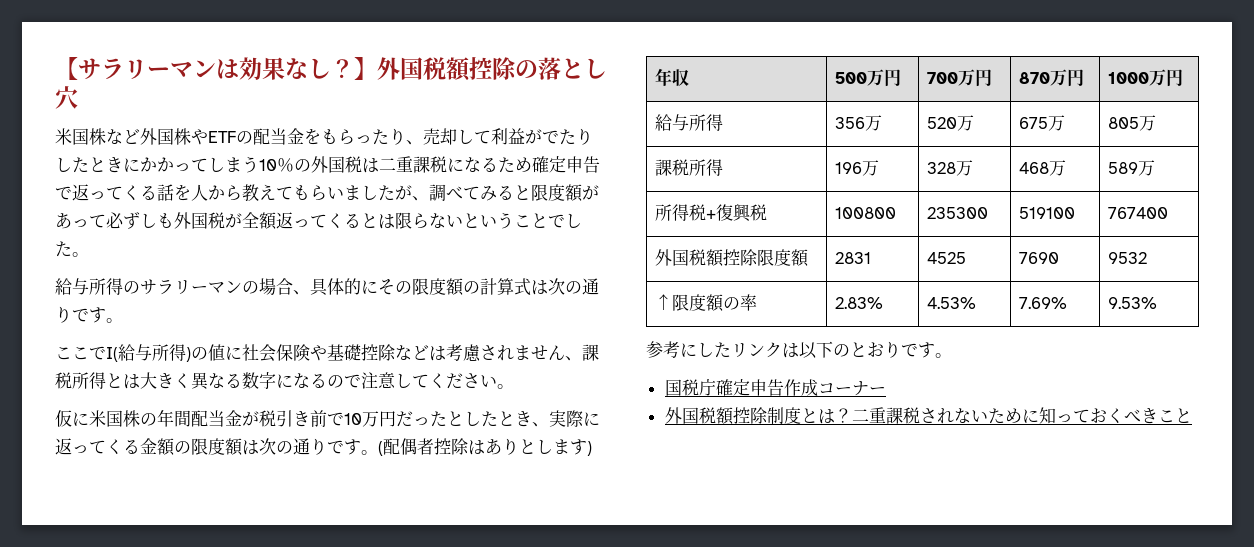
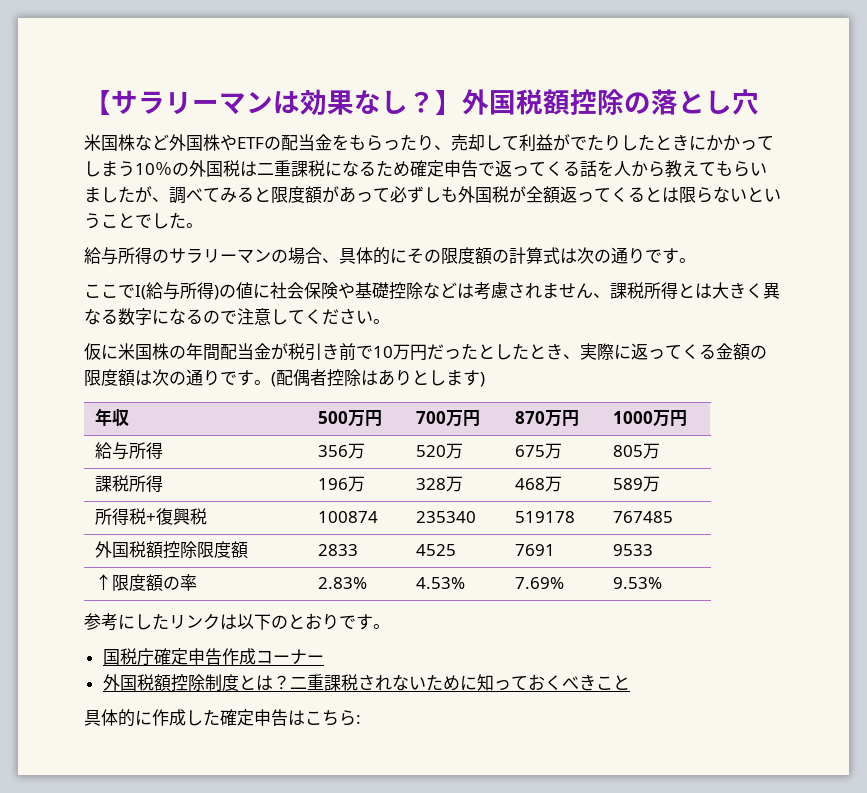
[835,207,897,219] [927,207,989,219] [1019,207,1076,219] [1108,207,1169,219] 100800 | 235300 | 519100 | 767400 -> [317,511,378,523] [415,511,476,523] [514,511,575,523] [612,511,673,523] 100874 | 235340 | 519178 | 767485
[835,252,872,264] 2831 -> [317,544,358,556] 2833
[1019,252,1060,264] [1108,252,1148,264] 7690 | 9532 -> [514,544,555,556] [612,544,653,556] 7691 | 9533
(1192, 415) none -> [84,709,361,727] // 具体的に作成した確定申告はこちら:

